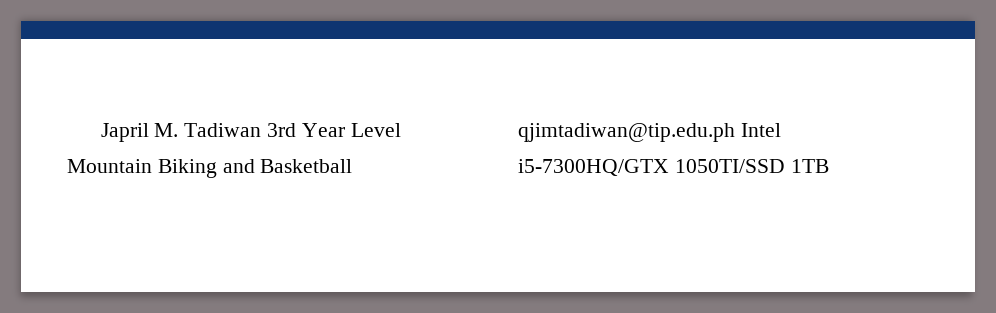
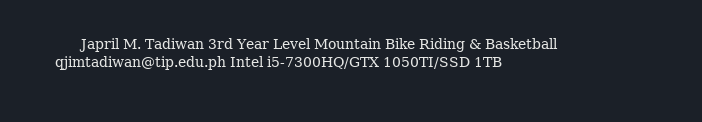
[157,159,255,178] Biking and -> [385,38,482,52] Bike Riding &

